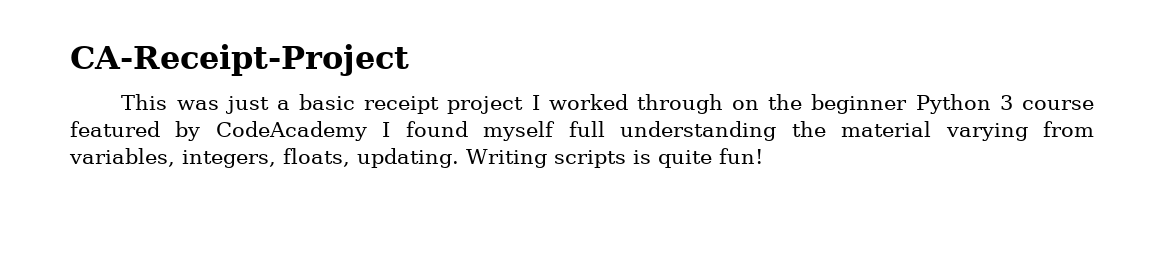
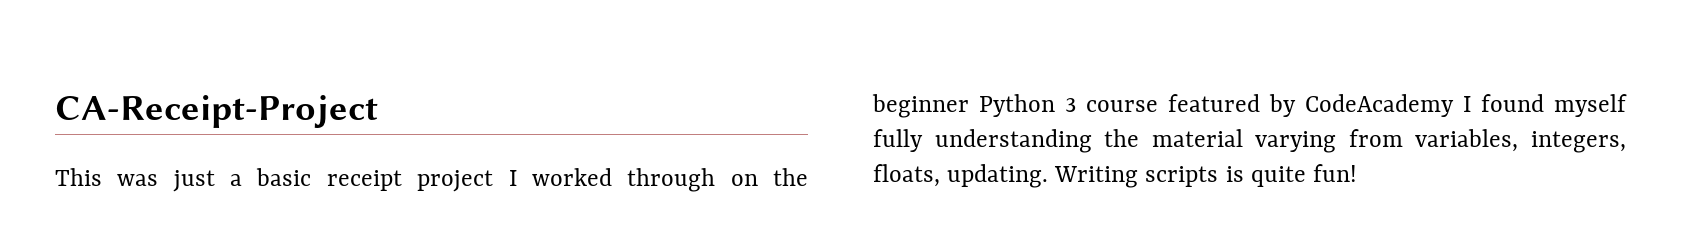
[568,121,605,137] full -> [873,129,923,152] fully

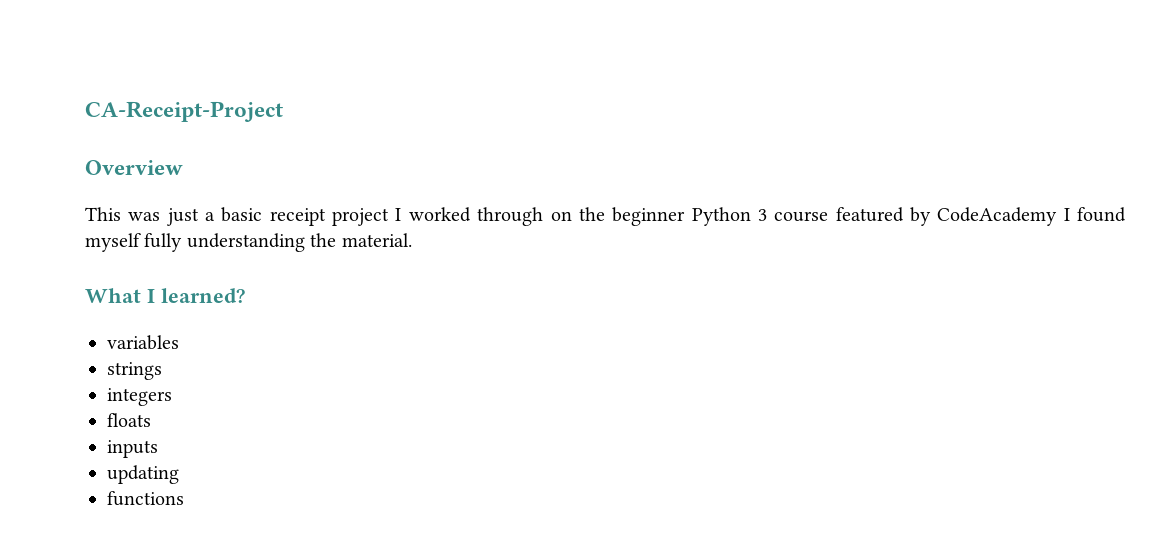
(378, 111) none -> [85,160,183,175] // Overview
[1151,129,1626,153] [873,164,1357,188] material varying from variables, integers, floats, updating. Writing scripts is quite fun! -> [341,233,412,247] [85,288,245,303] [107,335,179,350] [107,362,162,380] [107,388,172,406] [107,413,151,427] [107,440,158,458] [107,465,179,484] [107,491,184,506] material. // What I learned? // variables // strings // integers // floats // inputs // updating // functions

